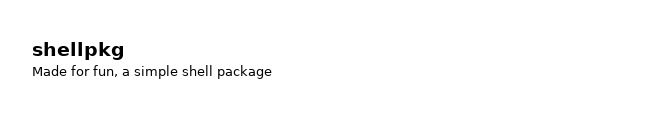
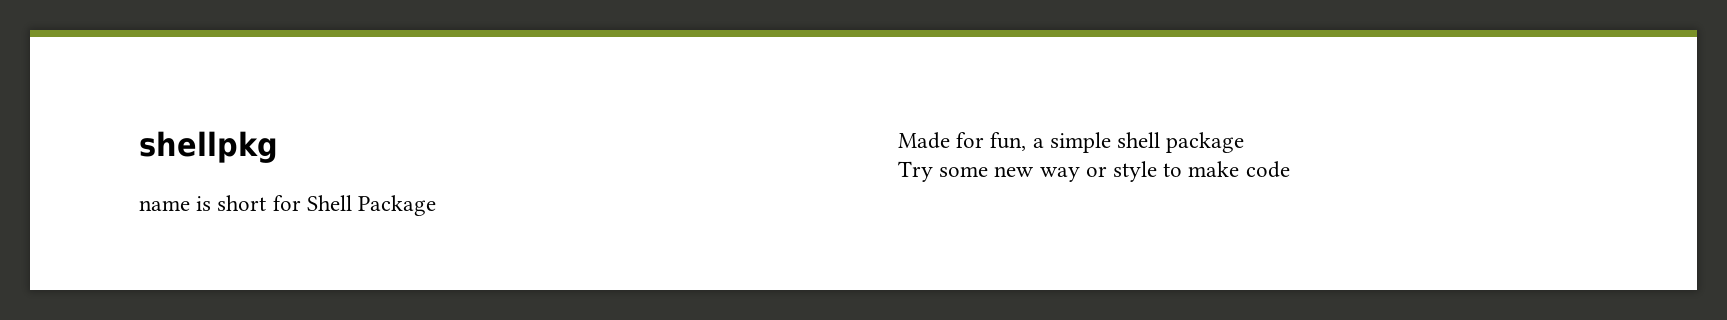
(125, 51) none -> [139,195,437,216] // name is short for Shell Package
(272, 72) none -> [898,161,1290,182] // Try some new way or style to make code

